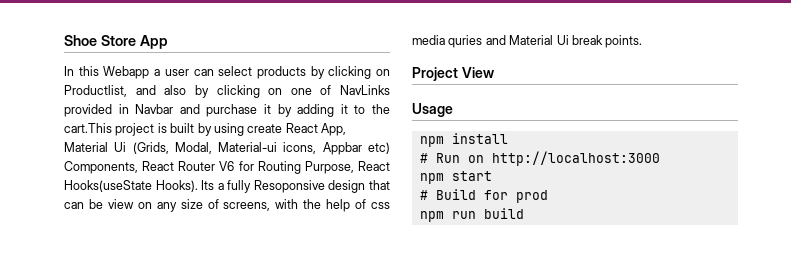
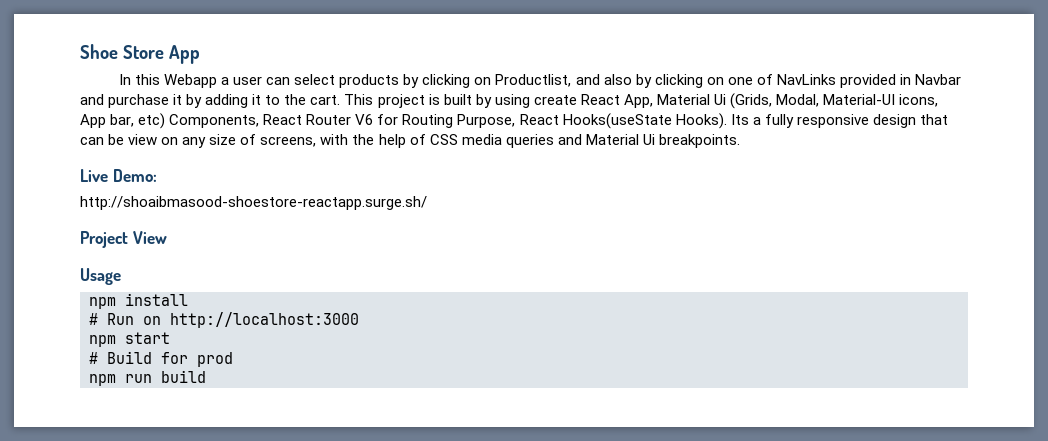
[64,123,112,133] cart.This -> [310,94,374,105] cart. This
[218,142,362,155] Material-ui icons, Appbar -> [823,94,939,107] [80,114,135,128] Material-UI icons, App bar,
[253,180,325,193] Resoponsive -> [796,114,869,128] responsive
[371,202,391,209] [412,35,643,48] css media quries and Material Ui break points. -> [429,134,740,148] [80,169,157,182] [80,196,427,210] CSS media queries and Material Ui breakpoints. // Live Demo: // http://shoaibmasood-shoestore-reactapp.surge.sh/

